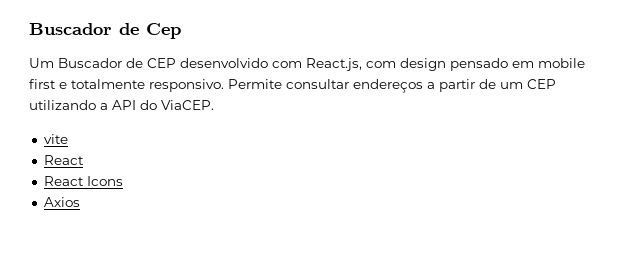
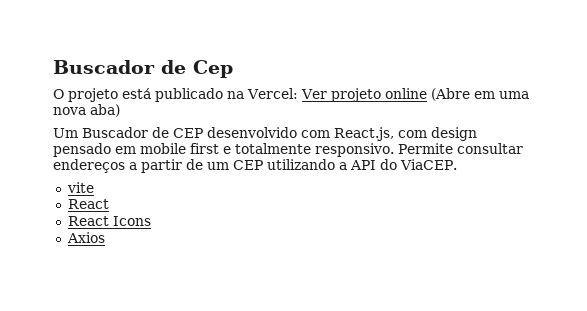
(181, 31) none -> [53,88,529,102] [53,104,120,117] // O projeto está publicado na Vercel: Ver projeto online (Abre em uma nova aba)

